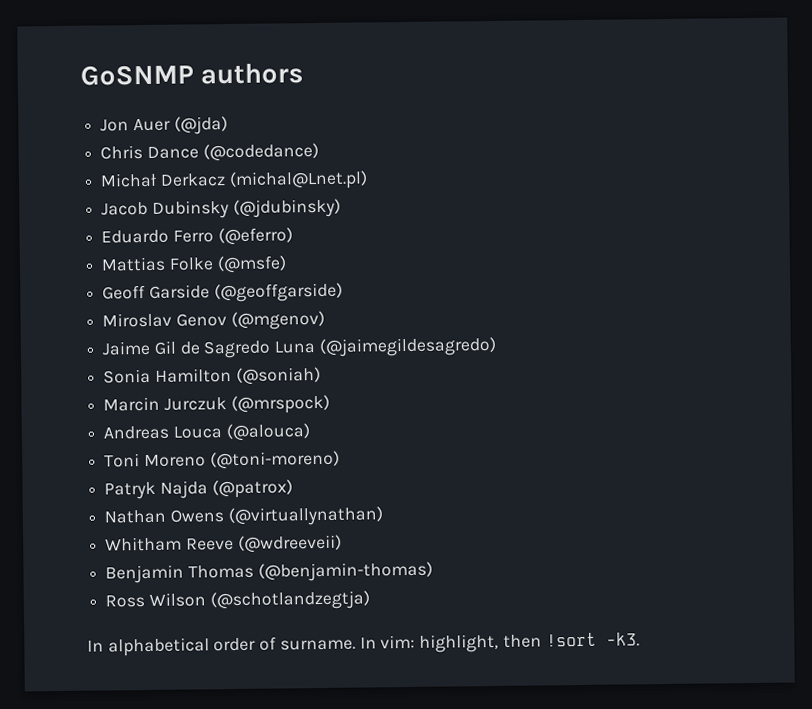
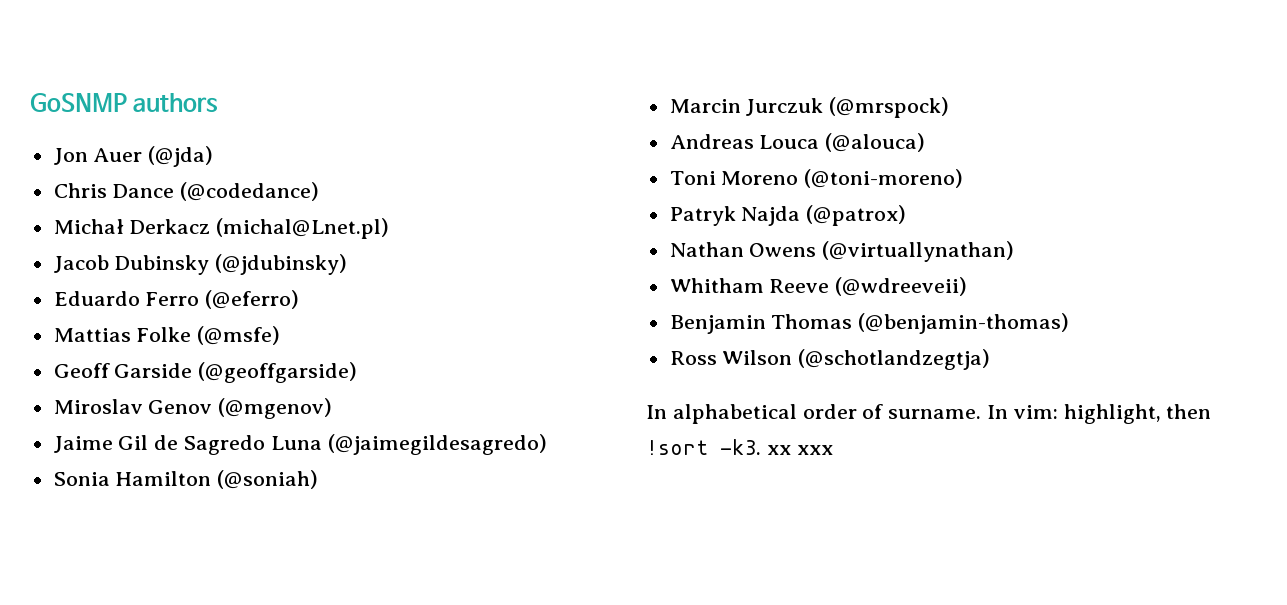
(640, 639) none -> [766,445,833,455] xx xxx

